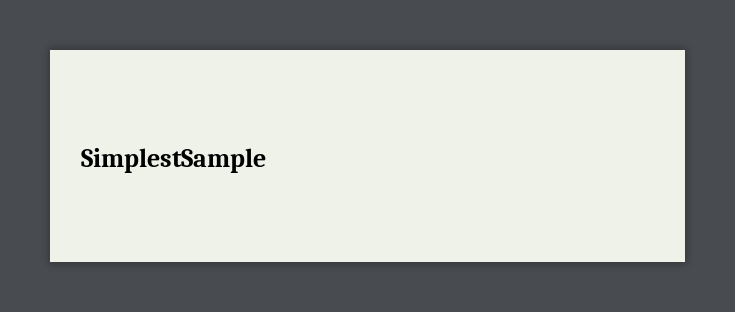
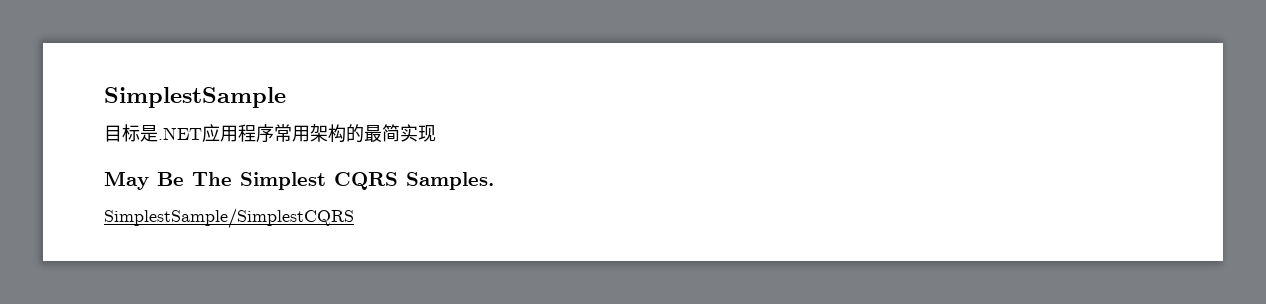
(266, 160) none -> [104,124,436,143] [104,171,494,190] [104,208,354,229] // 目标是.NET应用程序常用架构的最简实现 // May Be The Simplest CQRS Samples. // SimplestSample/SimplestCQRS

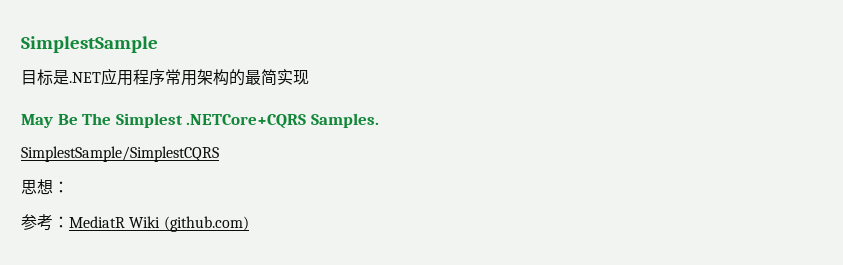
[334,172,398,190] CQRS -> [186,114,307,129] .NETCore+CQRS
(354, 218) none -> [21,179,69,195] [21,214,249,232] // 思想： // 参考：MediatR Wiki (github.com)

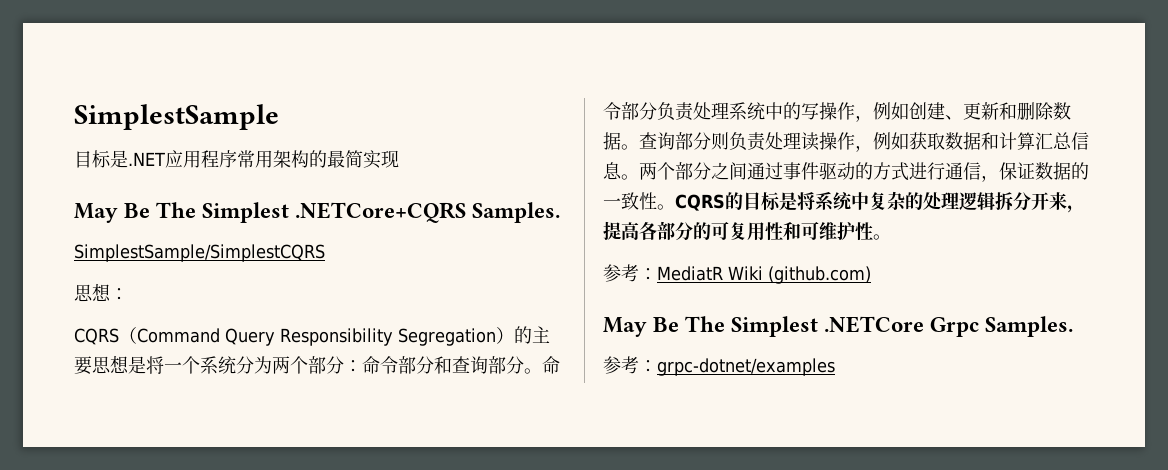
(69, 187) none -> [74,326,550,346] [74,355,560,375] [603,102,1071,122] [603,132,1089,152] [603,162,1089,182] [603,191,1085,213] [603,221,891,241] // CQRS（Command Query Responsibility Segregation）的主要思想是将一个系统分为两个部分：命令部分和查询部分。命令部分负责处理系统中的写操作，例如创建、更新和删除数据。查询部分则负责处理读操作，例如获取数据和计算汇总信息。两个部分之间通过事件驱动的方式进行通信，保证数据的一致性。CQRS的目标是将系统中复杂的处理逻辑拆分开来，提高各部分的可复用性和可维护性。
(249, 224) none -> [603,316,1074,337] [603,356,835,376] // May Be The Simplest .NETCore Grpc Samples. // 参考：grpc-dotnet/examples

